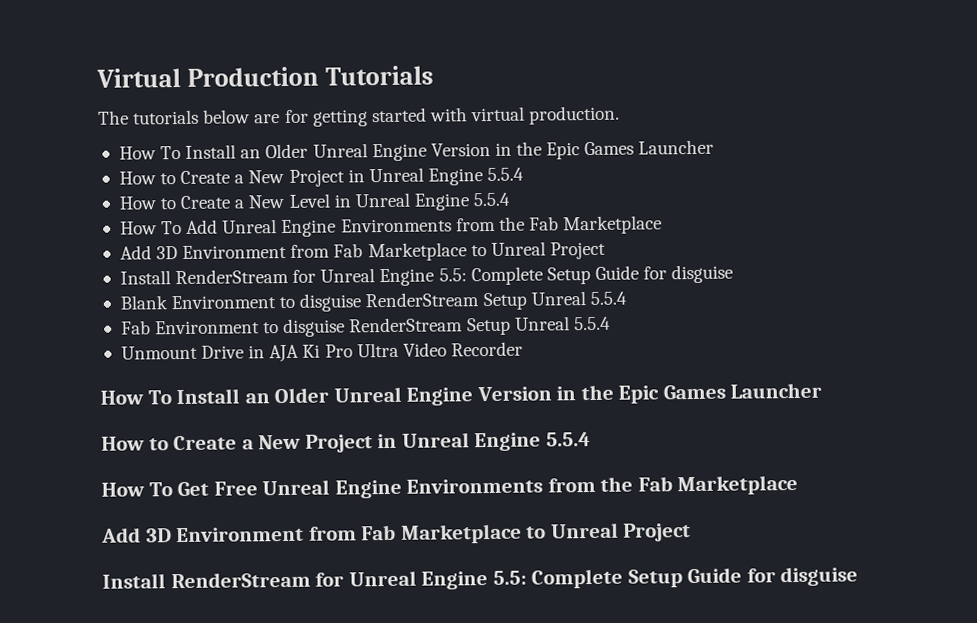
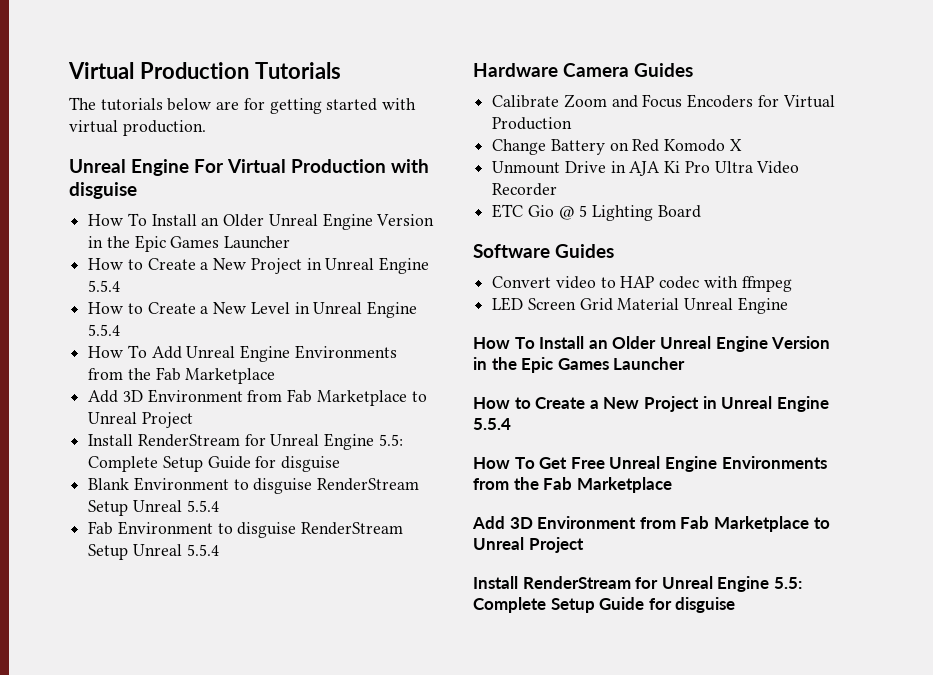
(621, 115) none -> [69,159,429,176] [69,182,137,199] // Unreal Engine For Virtual Production with disguise
(611, 323) none -> [473,63,693,77] [492,94,835,108] [492,117,573,130] [492,139,742,155] // Hardware Camera Guides // Calibrate Zoom and Focus Encoders for Virtual Production // Change Battery on Red Komodo X
(523, 349) none -> [492,204,701,221] [473,244,614,258] [492,276,792,292] [492,297,788,314] // ETC Gio @ 5 Lighting Board // Software Guides // Convert video to HAP codec with ffmpeg // LED Screen Grid Material Unreal Engine

